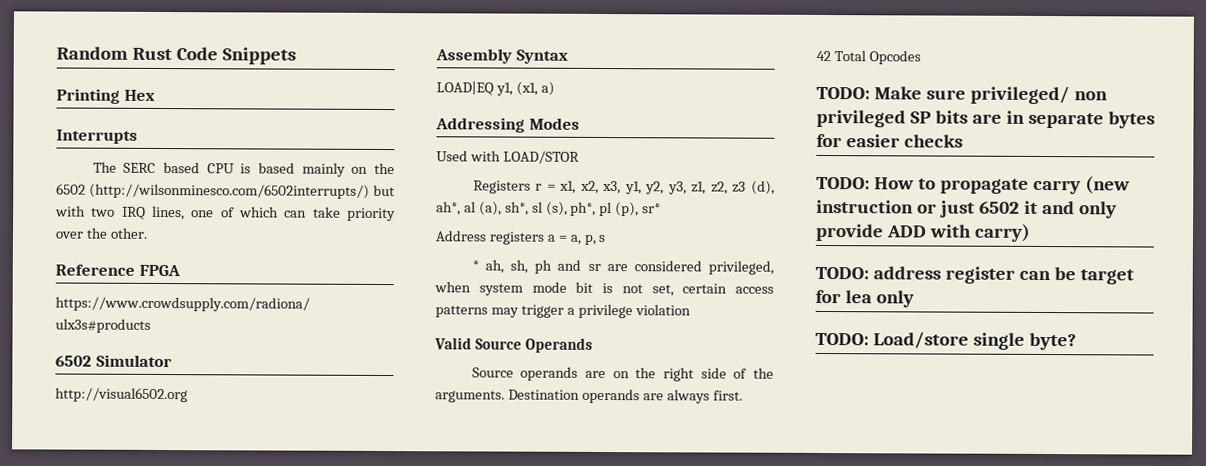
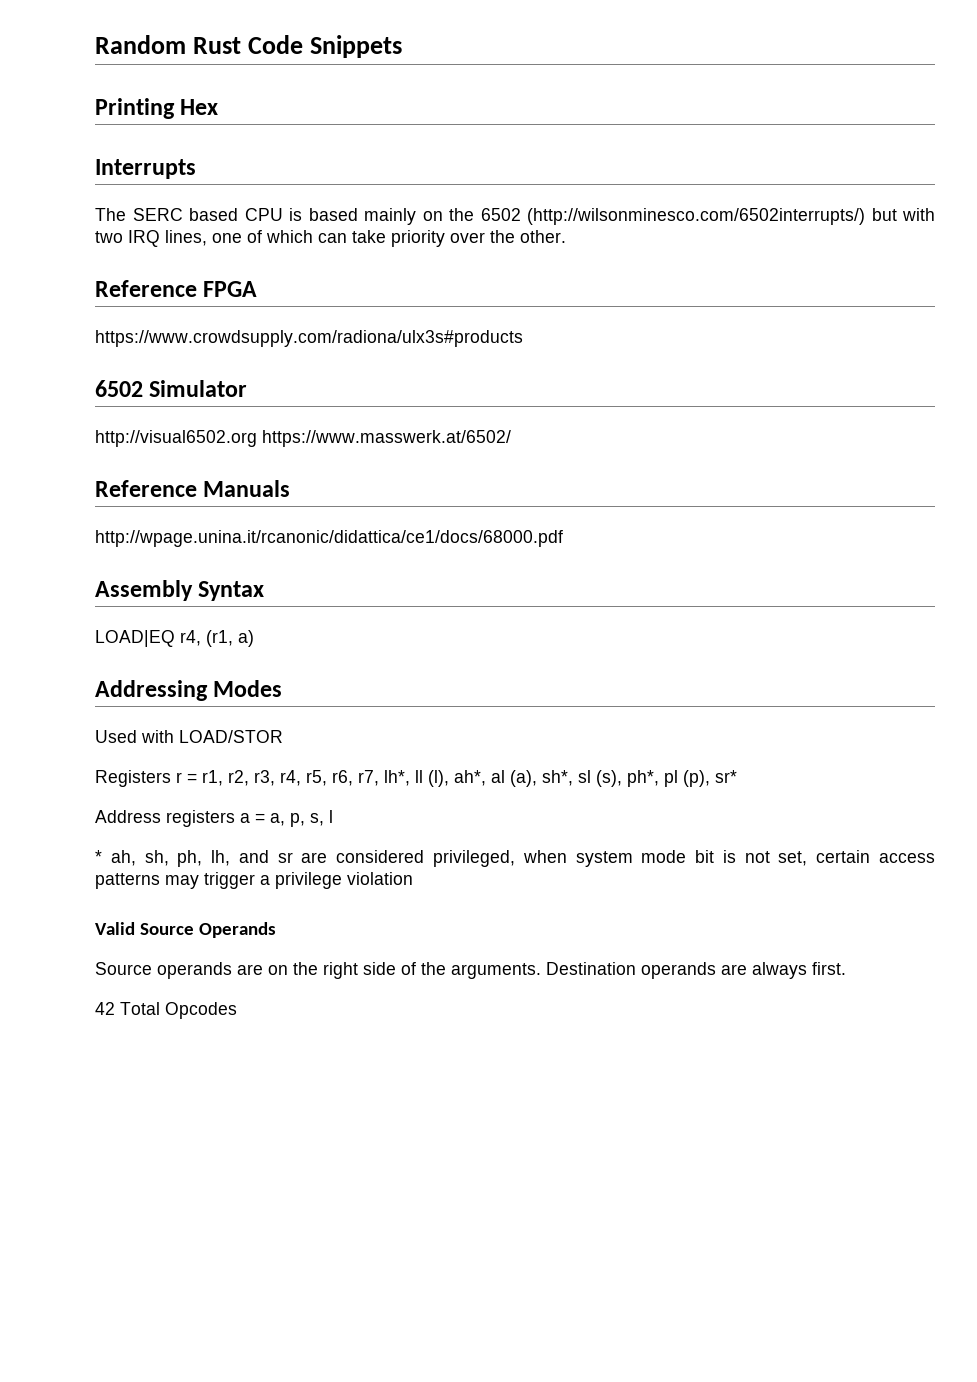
(188, 395) none -> [262,430,511,447] [95,480,291,497] [95,530,563,547] https://www.masswerk.at/6502/ // Reference Manuals // http://wpage.unina.it/rcanonic/didattica/ce1/docs/68000.pdf
[495,81,538,96] y1, (x1, -> [180,630,233,647] r4, (r1,
[559,180,775,195] x1, x2, x3, y1, y2, y3, z1, z2, z3 (d), -> [202,770,449,787] r1, r2, r3, r4, r5, r6, r7, lh*, ll (l),
[598,234,606,243] s -> [310,810,333,826] s, l
[534,259,553,274] ph -> [177,850,231,867] ph, lh,
[816,85,1108,105] [816,109,1155,129] [816,133,963,148] [816,176,1130,195] [816,199,1117,219] [815,223,1031,242] [815,266,1134,285] [815,289,914,308] [815,331,1077,351] // TODO: Make sure privileged/ non privileged SP bits are in separate bytes for easier checks // TODO: How to propagate carry (new instruction or just 6502 it and only provide ADD with carry) // TODO: address register can be target for lea only // TODO: Load/store single byte? -> (237, 1010) none

